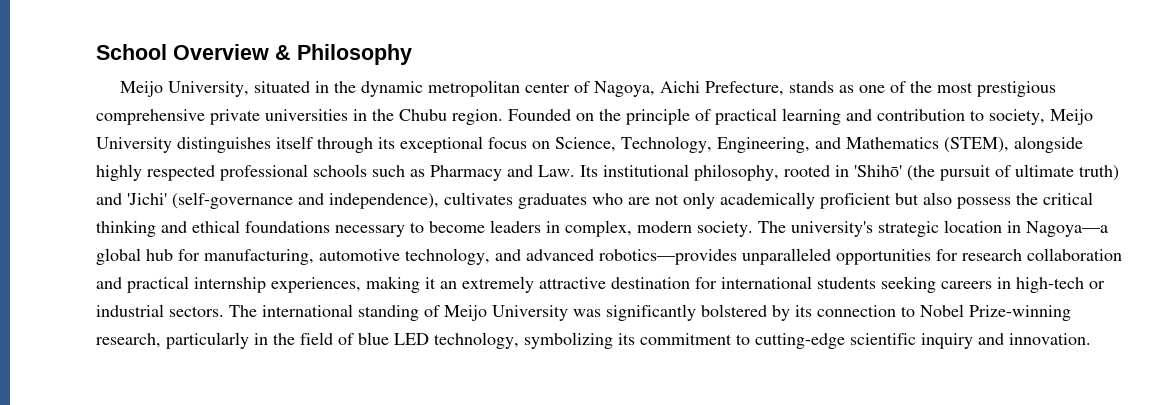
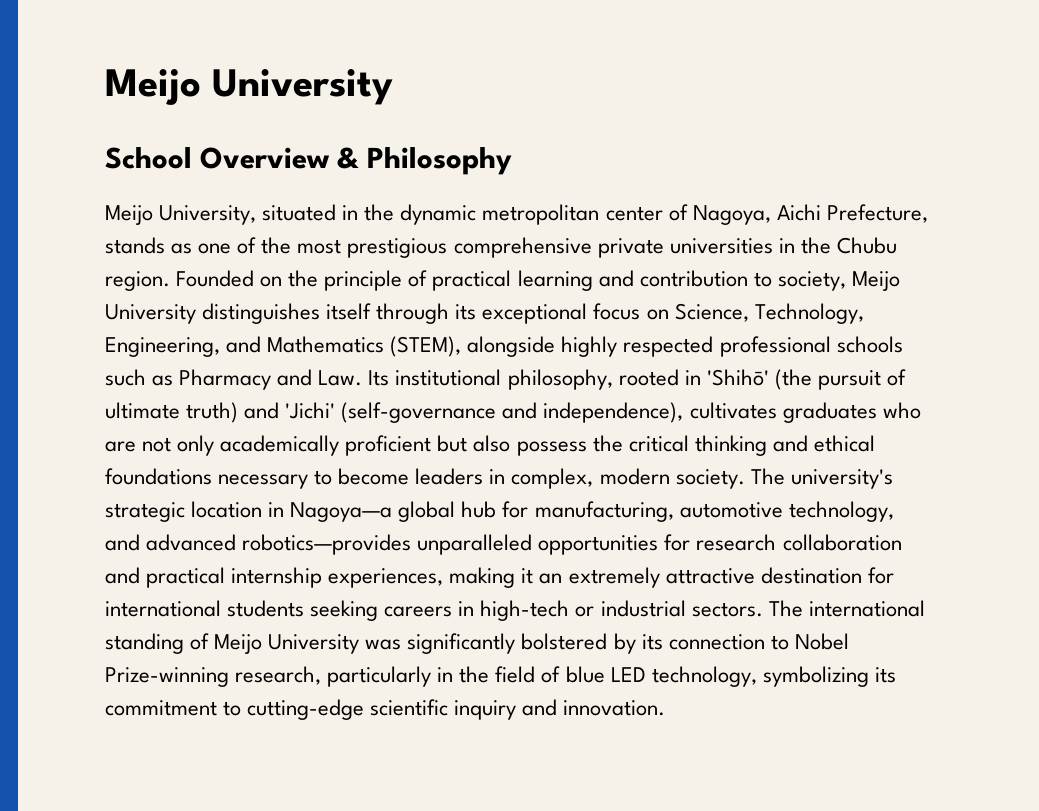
(96, 52) none -> [105,69,393,105] Meijo University //

